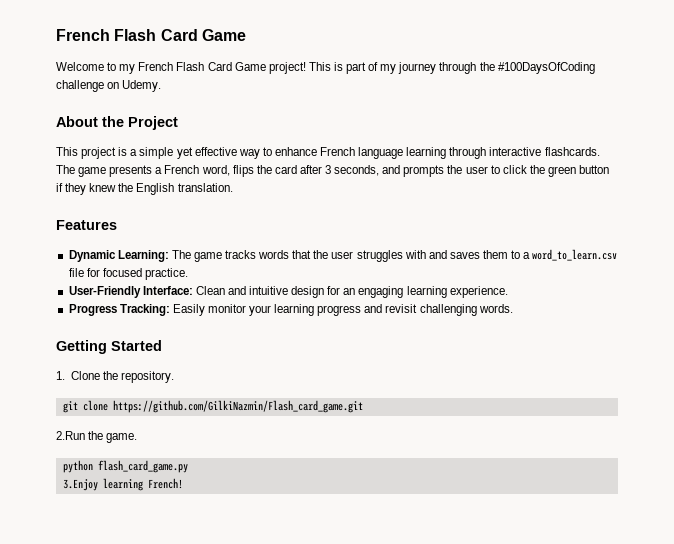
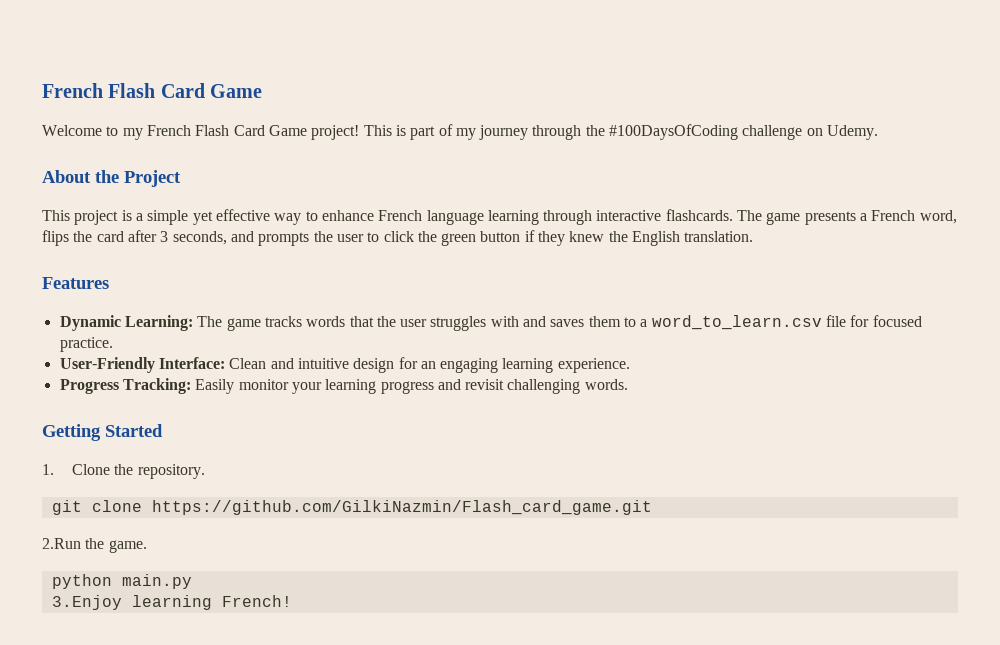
[97,460,188,473] flash_card_game.py -> [121,574,192,589] main.py

